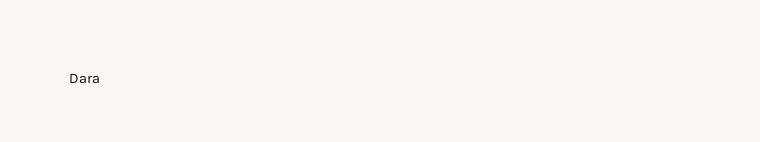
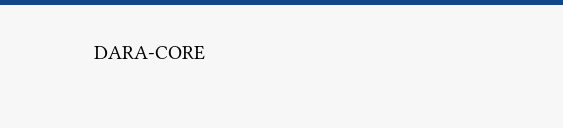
[69,73,100,84] Dara -> [94,45,205,60] DARA-CORE

